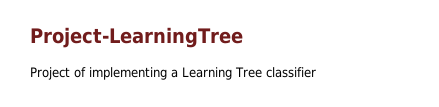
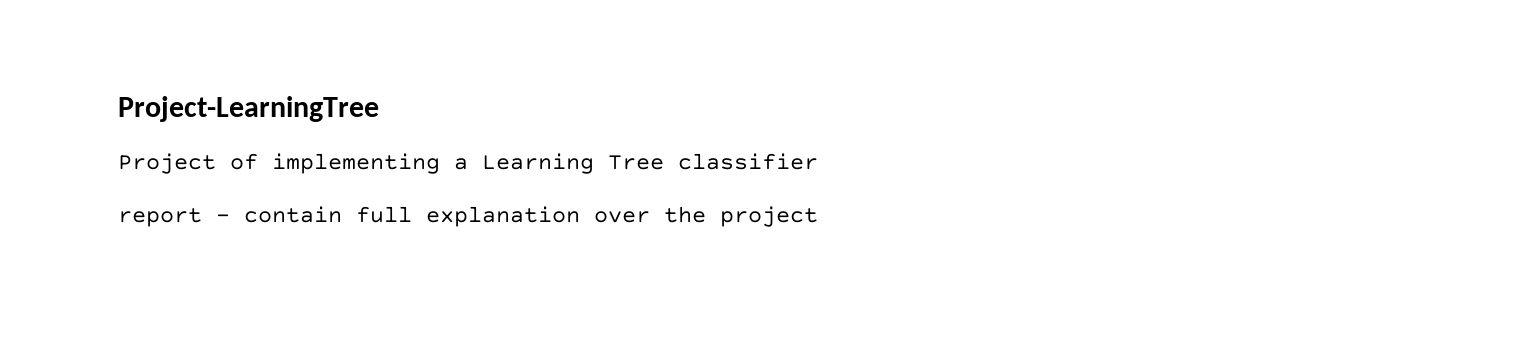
(316, 72) none -> [118,206,818,227] // report - contain full explanation over the project

